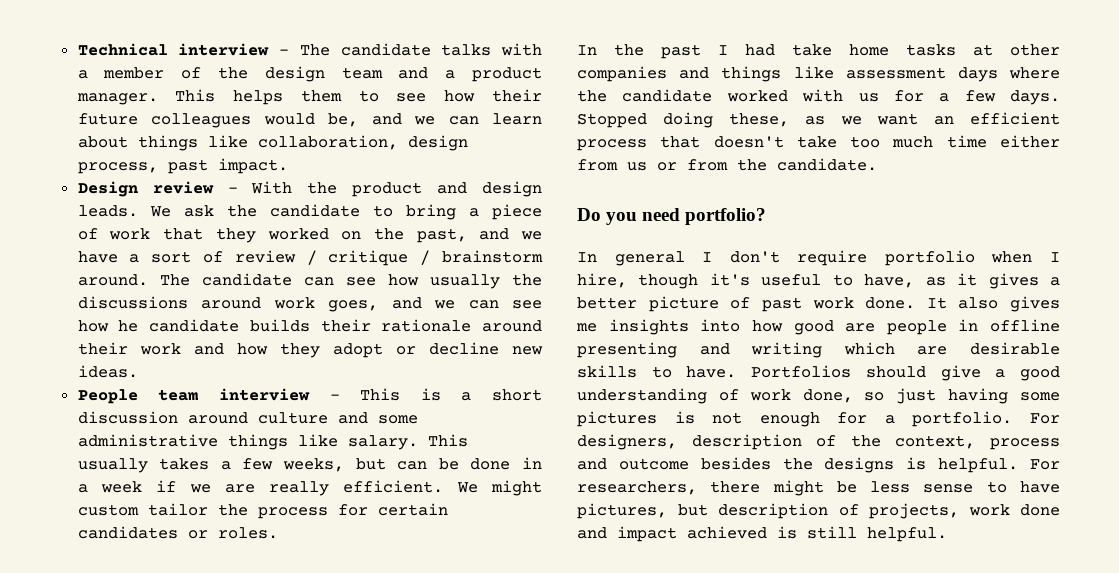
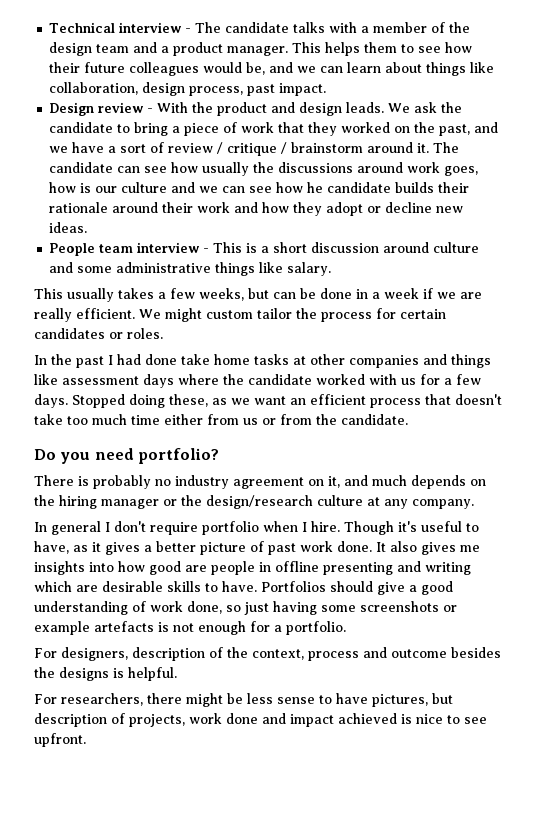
[77,274,148,286] around. -> [367,142,430,153] around it.
(379, 306) none -> [49,182,168,193] how is our culture
(418, 442) none -> (332, 269) //
(775, 50) none -> [145,354,177,365] done
(767, 216) none -> [34,475,486,489] [34,495,474,509] // There is probably no industry agreement on it, and much depends on the hiring manager or the design/research culture at any company.
[577,273,699,289] hire, though -> [311,521,394,535] hire. Though
[577,411,657,427] pictures -> [360,601,457,612] [34,621,154,635] screenshots or example artefacts
(1013, 419) none -> (346, 628) //
(1019, 465) none -> (177, 674) //
[807,526,947,542] still helpful. -> [416,714,487,724] [34,733,86,747] nice to see upfront.

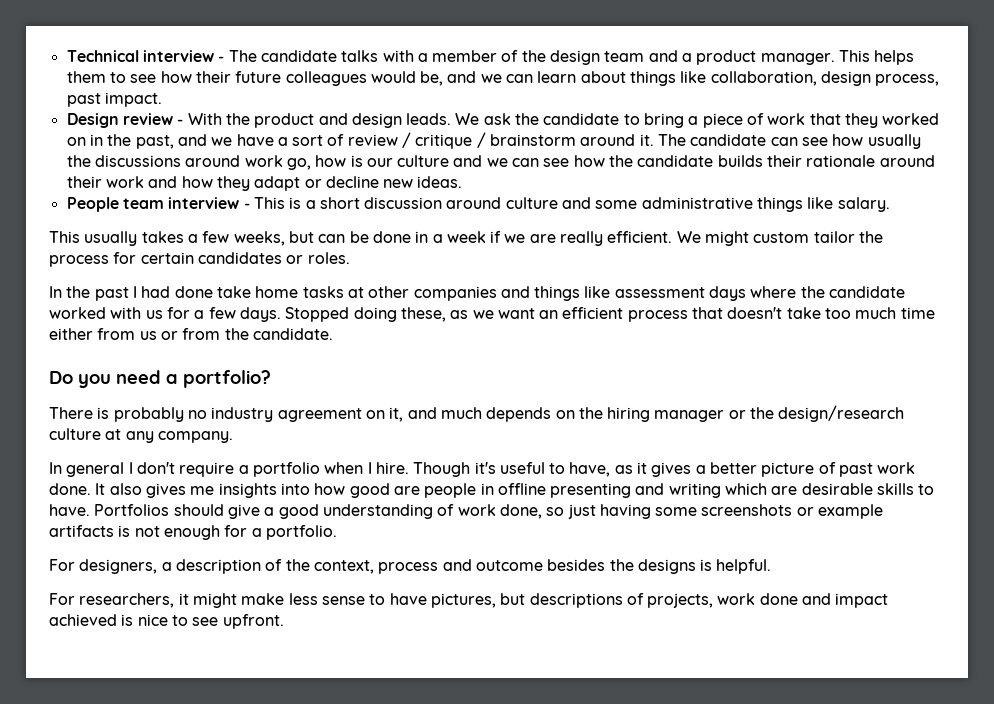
(411, 129) none -> [89,134,103,146] in
[444,166,479,176] goes, -> [286,158,311,170] go,
[307,182,324,193] he -> [609,155,634,167] the
[326,202,364,216] adopt -> [254,176,301,191] adapt
(134, 454) none -> [166,374,178,384] a
(198, 528) none -> [238,465,249,474] a
[94,621,154,632] artefacts -> [49,525,114,537] artifacts
(128, 654) none -> [161,562,172,571] a
[147,693,243,707] there might be -> [178,593,285,608] it might make
[34,713,107,727] description -> [529,593,623,608] descriptions

